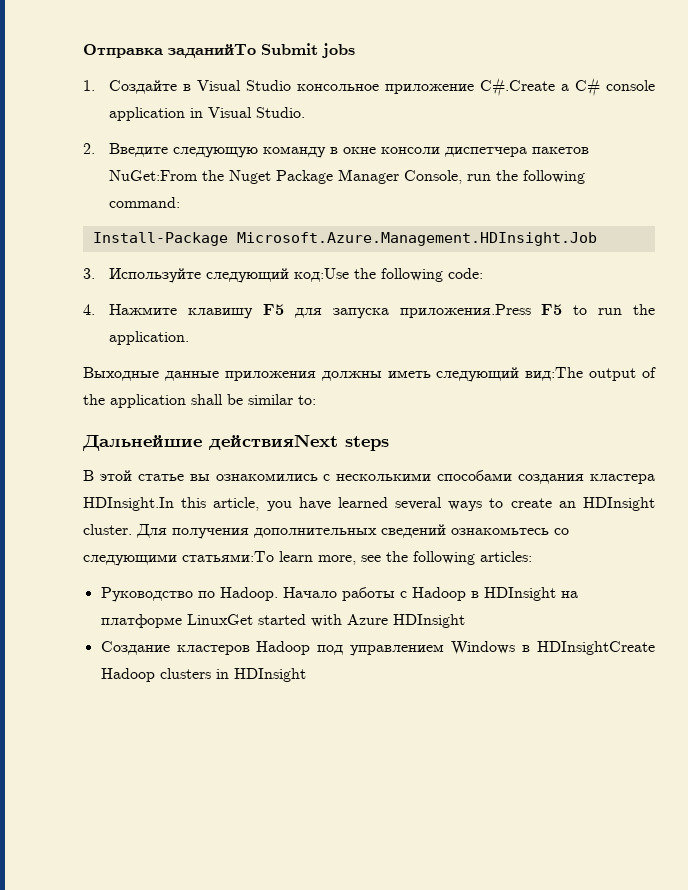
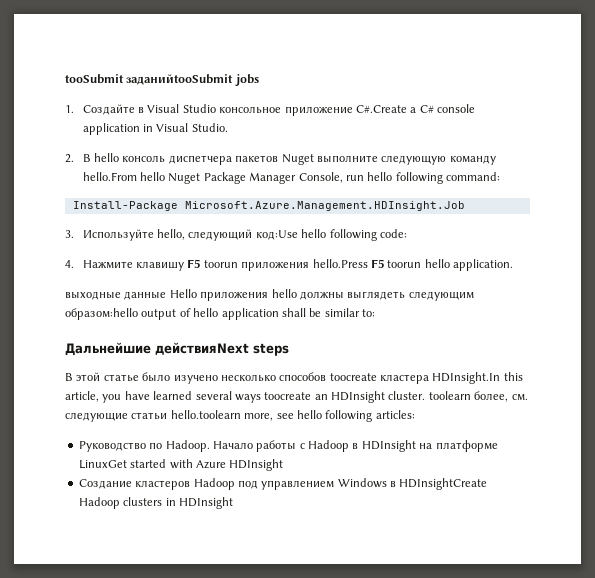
[83,43,318,58] Отправка заданийTo Submit -> [65,74,234,85] tooSubmit заданийtooSubmit
[109,143,590,158] [109,170,225,181] Введите следующую команду в окне консоли диспетчера пакетов NuGet:From the -> [82,153,496,165] [82,172,166,181] В hello консоль диспетчера пакетов Nuget выполните следующую команду hello.From hello
[496,170,519,181] the -> [367,172,393,181] hello
(202, 275) none -> [157,229,186,240] hello,
[354,268,377,279] the -> [301,229,327,238] hello
[294,304,655,319] [109,331,190,345] [83,367,584,382] для запуска приложения.Press F5 to run the application. // Выходные данные приложения должны иметь следующий вид:The -> [203,259,514,271] [65,289,474,301] [65,308,138,320] toorun приложения hello.Press F5 toorun hello application. // выходные данные Hello приложения hello должны выглядеть следующим образом:hello
[83,394,105,405] the -> [193,308,219,317] hello
[189,470,585,484] вы ознакомились с несколькими способами создания -> [142,372,377,384] было изучено несколько способов toocreate
[489,498,552,508] to create -> [264,392,312,400] toocreate
[136,524,569,539] [83,551,313,566] Для получения дополнительных сведений ознакомьтесь со следующими статьями:To learn -> [428,391,528,402] [65,410,241,422] toolearn более, см. следующие статьи hello.toolearn
[386,551,408,562] the -> [296,410,322,419] hello

